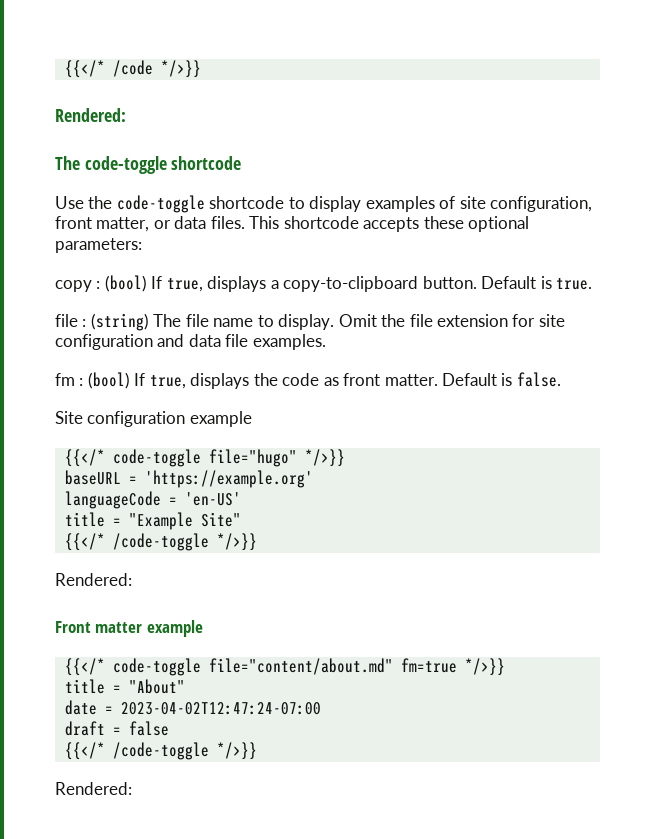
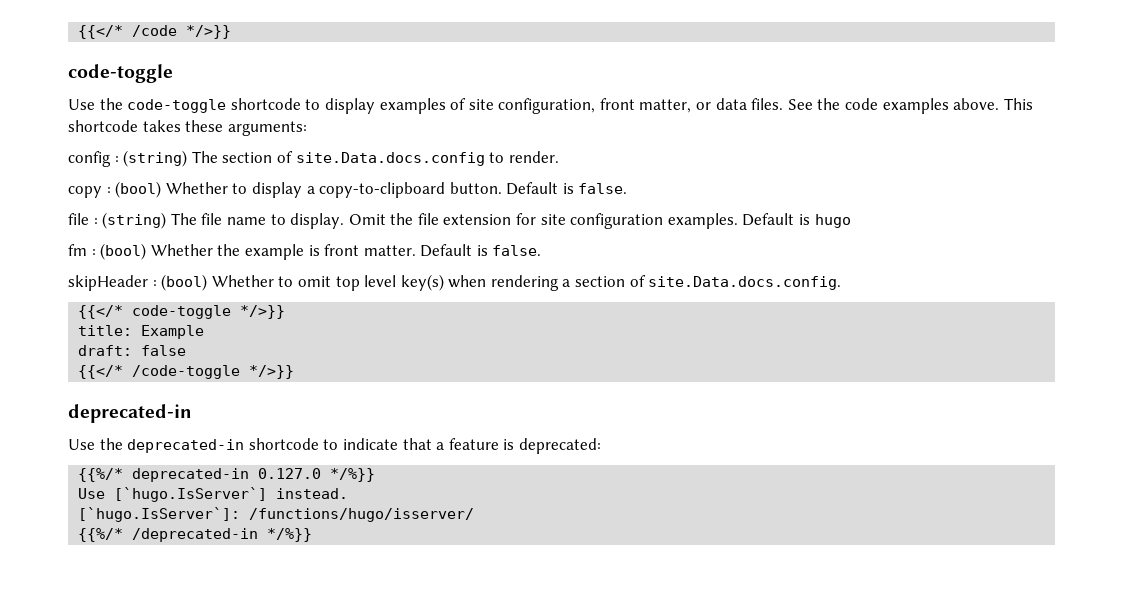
[55,108,126,122] [55,156,242,174] Rendered: // The code-toggle shortcode -> [68,64,173,83] code-toggle
[249,216,530,232] [55,238,142,253] This shortcode accepts these optional parameters: -> [787,98,1033,114] [68,120,307,136] [68,150,559,167] See the code examples above. This shortcode takes these arguments: // config : (string) The section of site.Data.docs.config to render.
[151,276,267,292] If true, displays -> [165,182,302,198] Whether to display
[556,278,593,290] true. -> [578,183,628,194] false.
[157,334,326,350] and data file examples. -> [667,213,851,229] examples. Default is hugo
[134,373,339,389] If true, displays the code as -> [150,244,320,260] Whether the example is
[55,411,252,427] [64,449,345,467] [64,470,313,488] [64,491,241,509] [64,512,241,530] [64,533,257,551] [55,573,132,586] [55,620,203,637] [64,658,505,676] [64,679,185,694] [64,700,321,715] [64,721,169,736] [64,742,257,760] [55,782,132,795] Site configuration example // {{</* code-toggle file="hugo" */>}} // baseURL = 'https://example.org' // languageCode = 'en-US' // title = "Example Site" // {{</* /code-toggle */>}} // Rendered: // Front matter example // {{</* code-toggle file="content/about.md" fm=true */>}} // title = "About" // date = 2023-04-02T12:47:24-07:00 // draft = false // {{</* /code-toggle */>}} // Rendered: -> [68,274,842,291] [78,305,286,319] [78,325,205,339] [78,345,187,356] [78,365,295,379] [68,404,192,423] [68,438,601,454] [78,468,376,482] [78,487,349,502] [78,507,475,522] [78,528,313,542] skipHeader : (bool) Whether to omit top level key(s) when rendering a section of site.Data.docs.config. // {{</* code-toggle */>}} // title: Example // draft: false // {{</* /code-toggle */>}} // deprecated-in // Use the deprecated-in shortcode to indicate that a feature is deprecated: // {{%/* deprecated-in 0.127.0 */%}} // Use [`hugo.IsServer`] instead. // [`hugo.IsServer`]: /functions/hugo/isserver/ // {{%/* /deprecated-in */%}}

